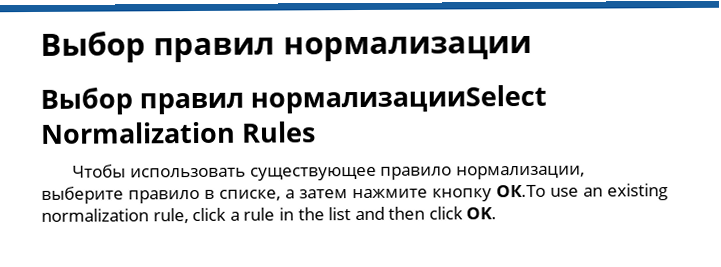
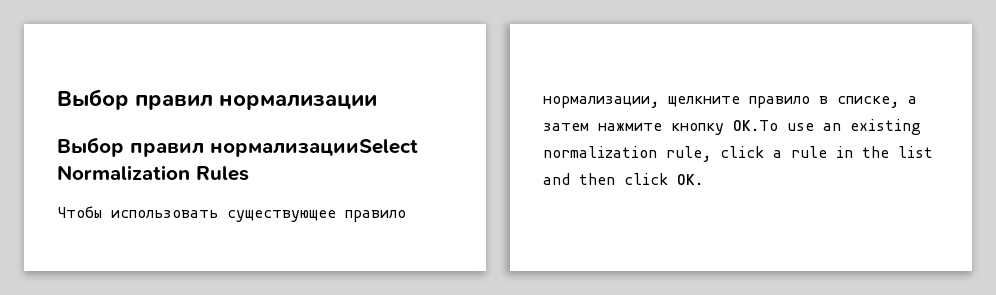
[41,186,124,204] выберите -> [668,96,740,107] щелкните

